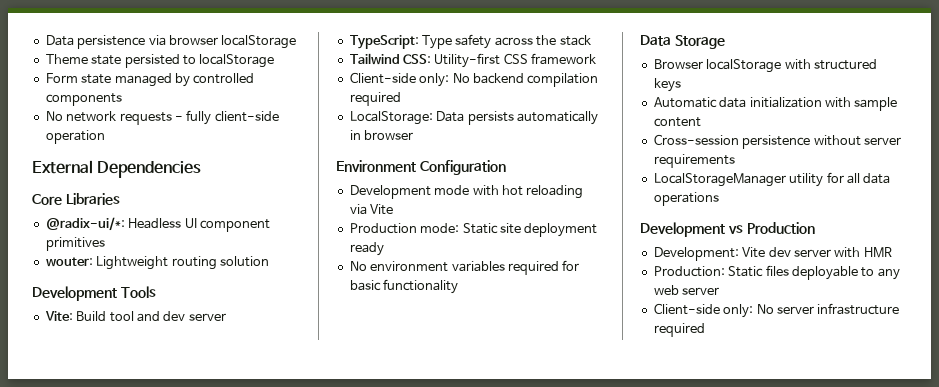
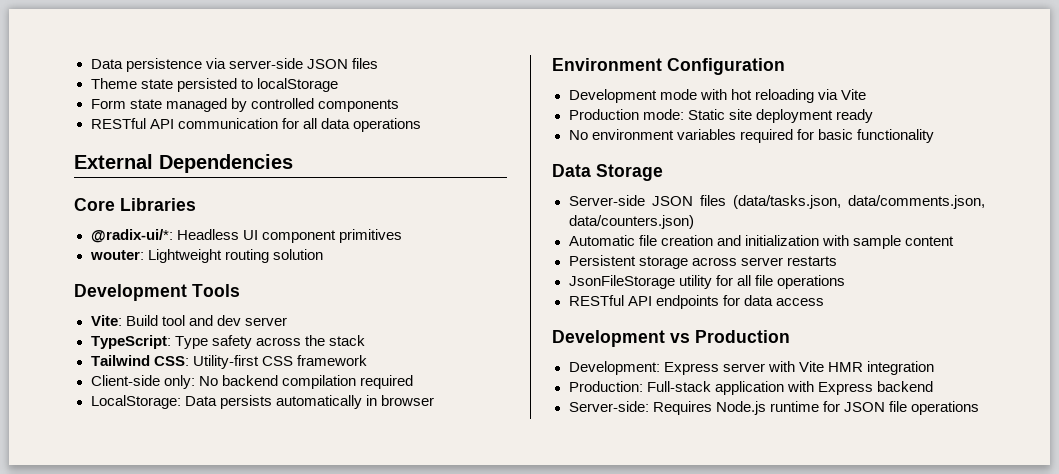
[168,35,297,49] browser localStorage -> [228,58,378,69] server-side JSON files
[45,110,279,125] [45,130,105,144] No network requests - fully client-side operation -> [90,118,421,132] RESTful API communication for all data operations
[653,59,877,73] [653,78,681,92] [653,97,898,111] [653,117,701,127] [653,134,901,149] [653,154,735,168] [653,172,891,187] [653,192,719,206] Browser localStorage with structured keys // Automatic data initialization with sample content // Cross-session persistence without server requirements // LocalStorageManager utility for all data operations -> [568,195,985,209] [568,215,694,229] [568,235,954,249] [568,255,837,269] [568,275,845,289] [568,295,824,309] Server-side JSON files (data/tasks.json, data/comments.json, data/counters.json) // Automatic file creation and initialization with sample content // Persistent storage across server restarts // JsonFileStorage utility for all file operations // RESTful API endpoints for data access
[742,247,791,258] Vite dev -> [663,362,719,375] Express
(861, 252) none -> [798,361,824,372] Vite
(892, 252) none -> [866,361,934,375] integration
[728,265,900,280] [653,285,720,295] [653,303,900,318] [653,323,705,337] Static files deployable to any web server // Client-side only: No server infrastructure required -> [646,381,933,395] [568,401,979,415] Full-stack application with Express backend // Server-side: Requires Node.js runtime for JSON file operations

